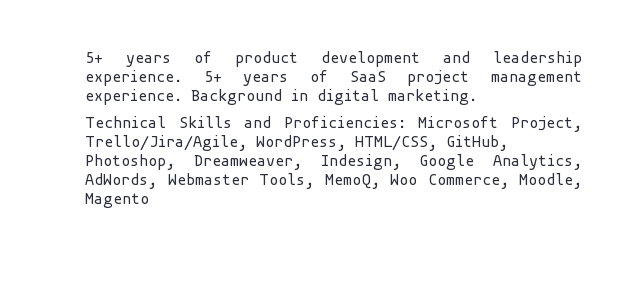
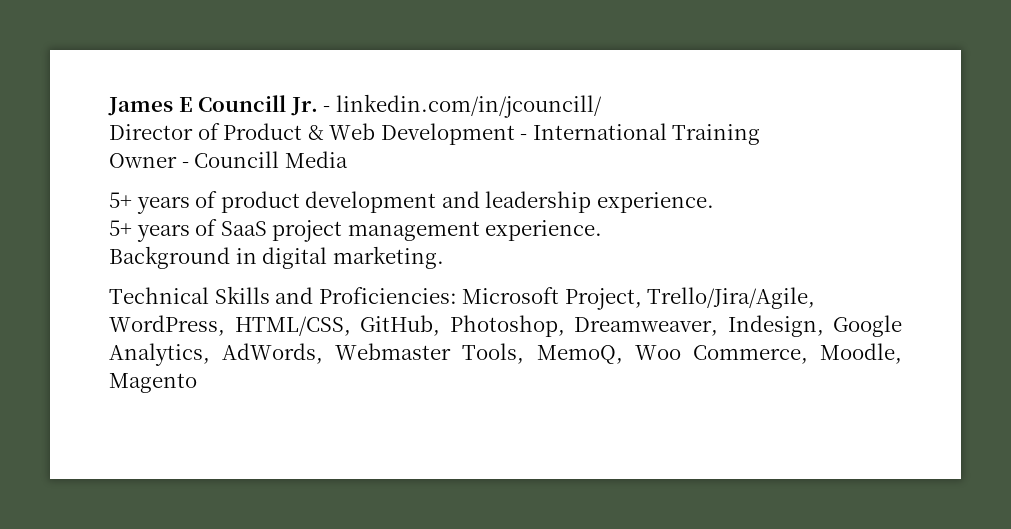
(85, 57) none -> [108,94,602,118] [109,123,761,145] [109,151,348,168] James E Councill Jr. - linkedin.com/in/jcouncill/ // Director of Product & Web Development - International Training // Owner - Councill Media //
(182, 78) none -> (714, 202) //
(182, 97) none -> (603, 230) //

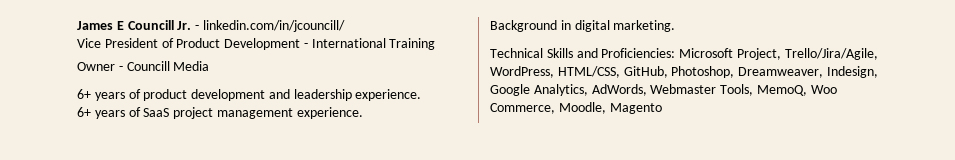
[109,123,376,140] Director of Product & Web -> [77,38,221,48] Vice President of Product
[109,192,132,208] 5+ -> [77,89,91,99] 6+
[109,220,132,236] 5+ -> [77,107,91,117] 6+

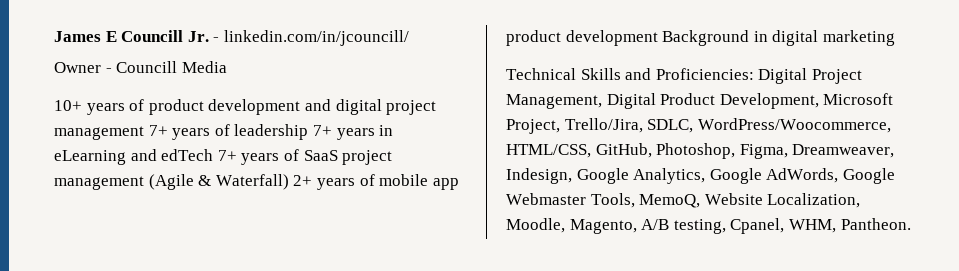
[77,38,436,50] // Vice President of Product Development - International Training -> (409, 38) none
[77,89,91,99] 6+ -> [54,100,82,111] 10+
[293,89,422,101] [77,107,91,117] leadership experience. // 6+ -> [335,99,437,115] [54,124,394,140] [54,149,237,165] digital project management 7+ years of leadership 7+ years in eLearning and edTech 7+
[296,107,363,119] experience. // -> [148,174,459,190] [506,30,658,46] (Agile & Waterfall) 2+ years of mobile app product development
[613,20,676,32] marketing. -> [822,30,895,46] marketing
[679,48,878,60] [490,66,554,78] Microsoft Project, Trello/Jira/Agile, WordPress, -> [758,68,862,84] [506,93,894,109] [506,118,891,134] Digital Project Management, Digital Product Development, Microsoft Project, Trello/Jira, SDLC, WordPress/Woocommerce,
(735, 72) none -> [739,144,788,159] Figma,
[591,84,837,96] [490,102,662,114] AdWords, Webmaster Tools, MemoQ, Woo Commerce, Moodle, Magento -> [709,168,895,184] [506,193,861,208] [506,218,911,234] Google AdWords, Google Webmaster Tools, MemoQ, Website Localization, Moodle, Magento, A/B testing, Cpanel, WHM, Pantheon.

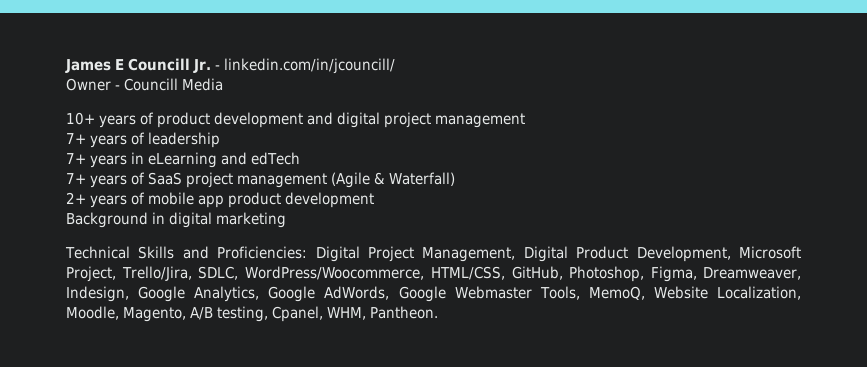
(144, 133) none -> (526, 120) //
(309, 132) none -> (221, 140) //
(214, 155) none -> (301, 158) //
(289, 182) none -> (456, 179) //
(658, 38) none -> (375, 200) //

